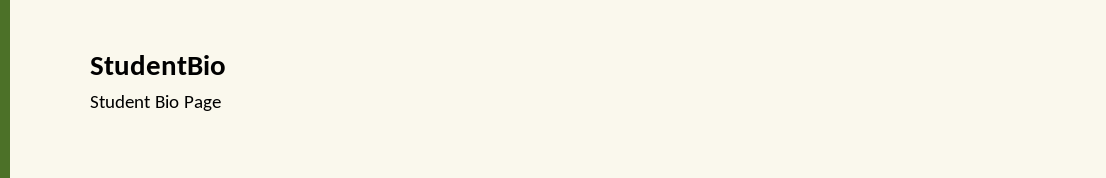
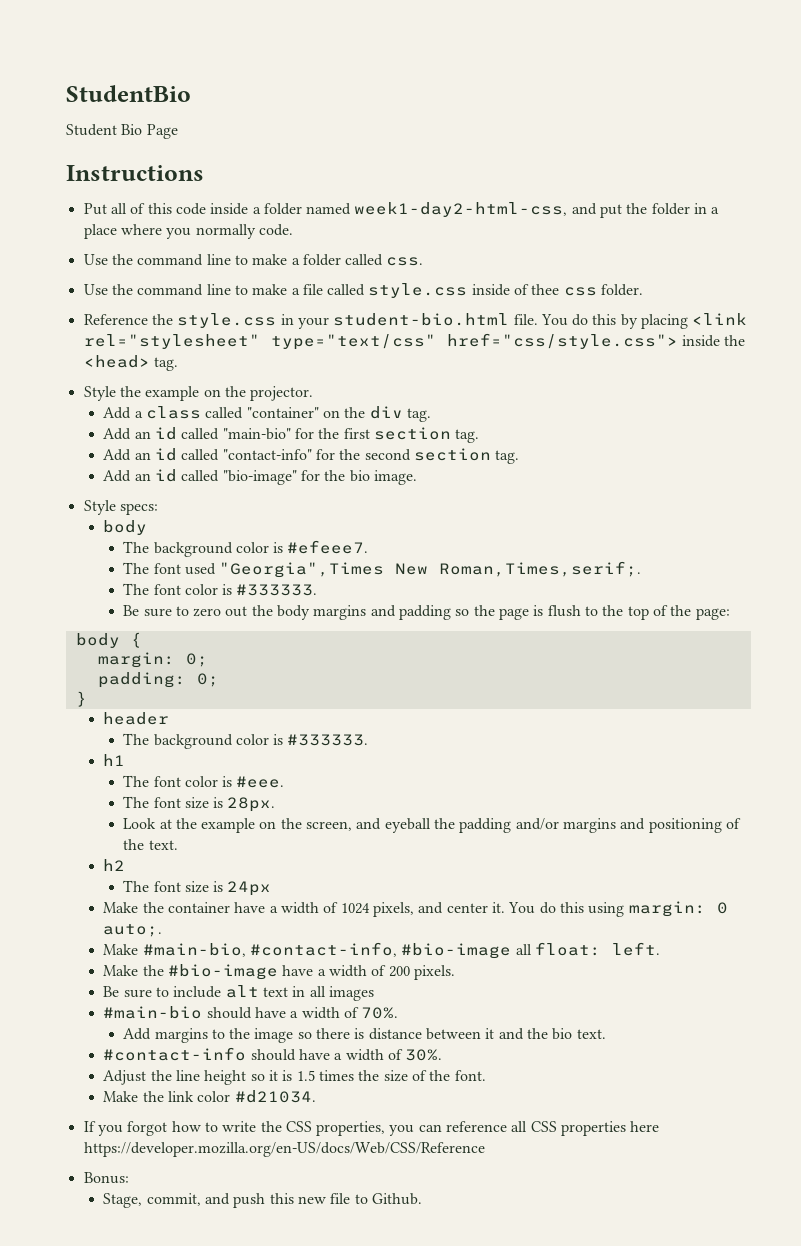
(221, 103) none -> [66,165,204,181] [83,202,720,218] [83,224,293,239] [83,254,424,266] [83,283,644,298] [83,313,748,329] [83,333,746,350] [83,355,178,371] [83,386,314,401] [103,406,431,422] [103,427,480,443] [103,448,520,464] [103,469,417,485] [83,500,158,515] [103,520,148,535] [123,540,369,557] [123,561,642,578] [123,583,318,596] [123,605,730,620] [75,632,142,648] [97,652,208,668] [97,672,219,688] [75,691,87,707] [103,712,170,725] [123,733,369,749] [103,754,126,766] [123,775,285,788] [123,796,276,812] [123,818,742,833] [123,839,178,850] [103,859,126,871] [123,880,272,896] [103,901,728,917] [103,924,163,937] [103,942,661,959] [103,964,455,980] [103,985,374,1001] [103,1006,399,1019] [123,1028,606,1043] [103,1047,443,1061] [103,1070,486,1085] [103,1090,316,1103] [83,1121,660,1136] [83,1142,485,1157] [83,1172,129,1184] [103,1193,422,1208] // Instructions // Put all of this code inside a folder named week1-day2-html-css, and put the folder in a place where you normally code. // Use the command line to make a folder called css. // Use the command line to make a file called style.css inside of thee css folder. // Reference the style.css in your student-bio.html file. You do this by placing <link rel="stylesheet" type="text/css" href="css/style.css"> inside the <head> tag. // Style the example on the projector. // Add a class called "container" on the div tag. // Add an id called "main-bio" for the first section tag. // Add an id called "contact-info" for the second section tag. // Add an id called "bio-image" for the bio image. // Style specs: // body // The background color is #efeee7. // The font used "Georgia",Times New Roman,Times,serif;. // The font color is #333333. // Be sure to zero out the body margins and padding so the page is flush to the top of the page: // body { // margin: 0; // padding: 0; // } // header // The background color is #333333. // h1 // The font color is #eee. // The font size is 28px. // Look at the example on the screen, and eyeball the padding and/or margins and positioning of the text. // h2 // The font size is 24px // Make the container have a width of 1024 pixels, and center it. You do this using margin: 0 auto;. // Make #main-bio, #contact-info, #bio-image all float: left. // Make the #bio-image have a width of 200 pixels. // Be sure to include alt text in all images // #main-bio should have a width of 70%. // Add margins to the image so there is distance between it and the bio text. // #contact-info should have a width of 30%. // Adjust the line height so it is 1.5 times the size of the font. // Make the link color #d21034. // If you forgot how to write the CSS properties, you can reference all CSS properties here https://developer.mozilla.org/en-US/docs/Web/CSS/Reference // Bonus: // Stage, commit, and push this new file to Github.

